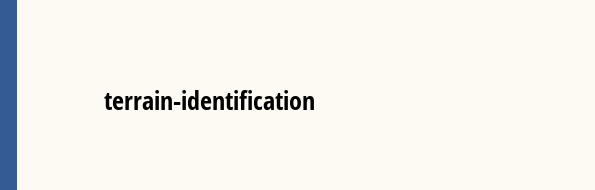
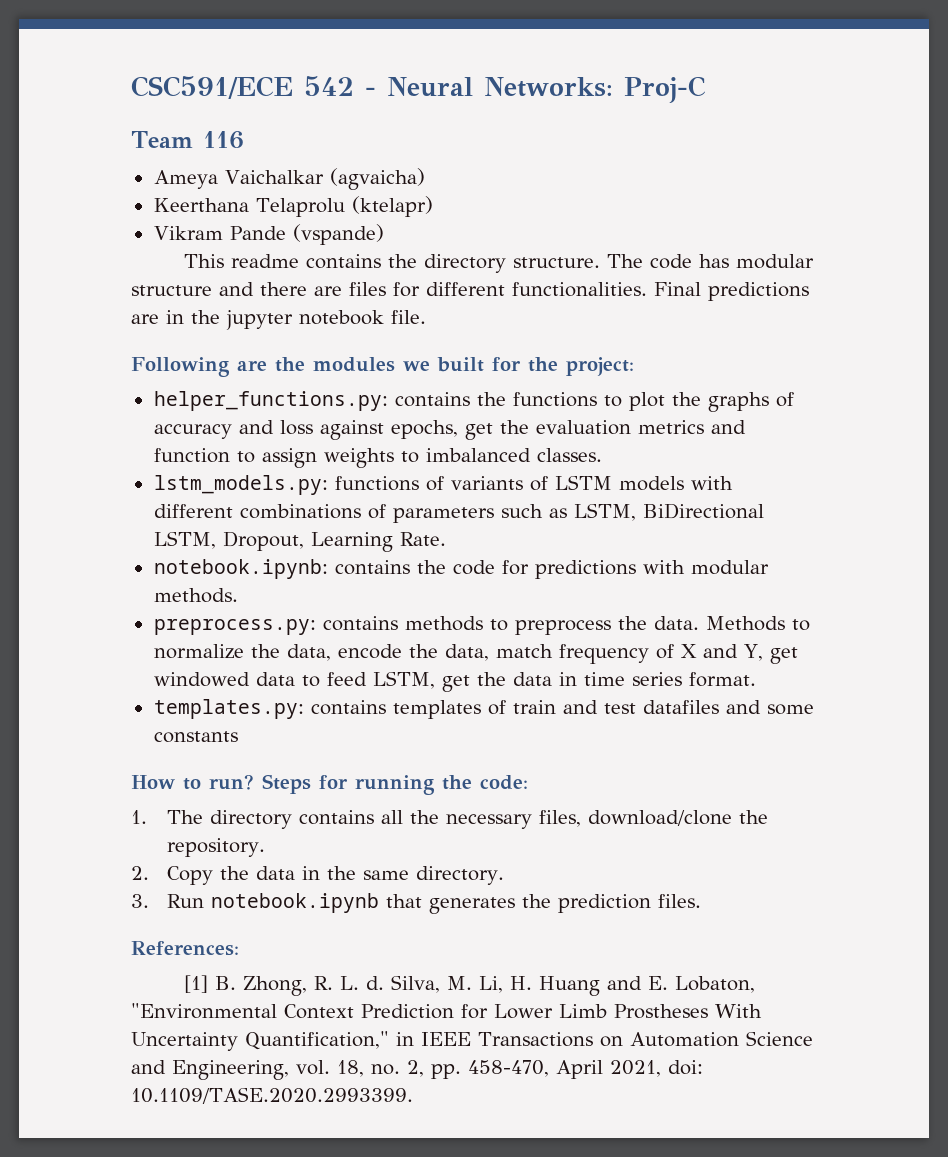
[104,90,315,110] terrain-identification -> [131,76,705,103] [131,131,244,149] [153,168,425,190] [153,196,433,217] [153,224,384,245] [184,254,815,273] [131,282,809,301] [131,310,426,330] [131,357,634,377] [153,391,794,412] [153,420,746,440] [153,448,602,468] [153,475,733,495] [153,503,764,523] [153,531,446,552] [153,559,769,579] [153,588,238,603] [153,616,810,635] [153,644,798,664] [153,671,756,692] [153,699,814,719] [153,731,238,743] [131,774,528,795] [131,810,768,829] [166,838,265,857] [131,866,504,885] [131,893,701,914] [131,941,239,956] [184,975,756,996] [131,1003,762,1019] [131,1031,813,1051] [131,1060,703,1080] [131,1087,413,1104] CSC591/ECE 542 - Neural Networks: Proj-C // Team 116 // Ameya Vaichalkar (agvaicha) // Keerthana Telaprolu (ktelapr) // Vikram Pande (vspande) // This readme contains the directory structure. The code has modular structure and there are files for different functionalities. Final predictions are in the jupyter notebook file. // Following are the modules we built for the project: // helper_functions.py: contains the functions to plot the graphs of accuracy and loss against epochs, get the evaluation metrics and function to assign weights to imbalanced classes. // lstm_models.py: functions of variants of LSTM models with different combinations of parameters such as LSTM, BiDirectional LSTM, Dropout, Learning Rate. // notebook.ipynb: contains the code for predictions with modular methods. // preprocess.py: contains methods to preprocess the data. Methods to normalize the data, encode the data, match frequency of X and Y, get windowed data to feed LSTM, get the data in time series format. // templates.py: contains templates of train and test datafiles and some constants // How to run? Steps for running the code: // 1. The directory contains all the necessary files, download/clone the repository. // 2. Copy the data in the same directory. // 3. Run notebook.ipynb that generates the prediction files. // References: // [1] B. Zhong, R. L. d. Silva, M. Li, H. Huang and E. Lobaton, "Environmental Context Prediction for Lower Limb Prostheses With Uncertainty Quantification," in IEEE Transactions on Automation Science and Engineering, vol. 18, no. 2, pp. 458-470, April 2021, doi: 10.1109/TASE.2020.2993399.

